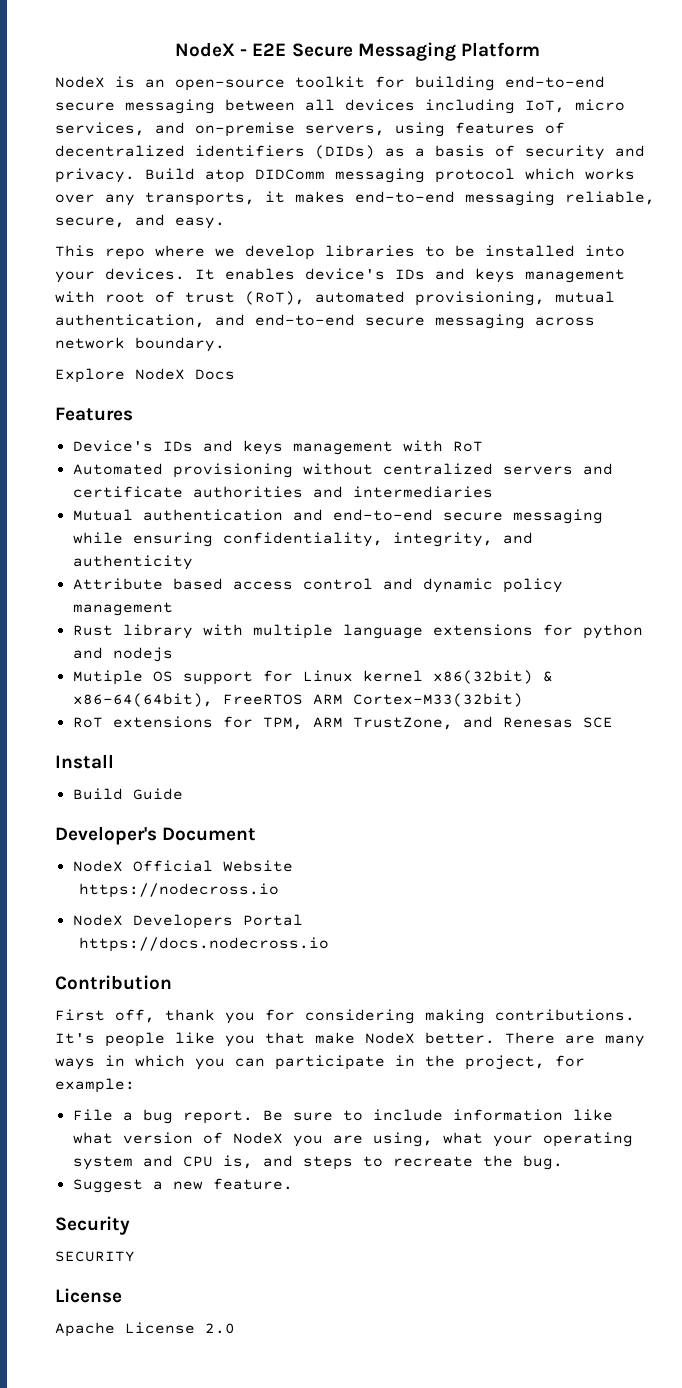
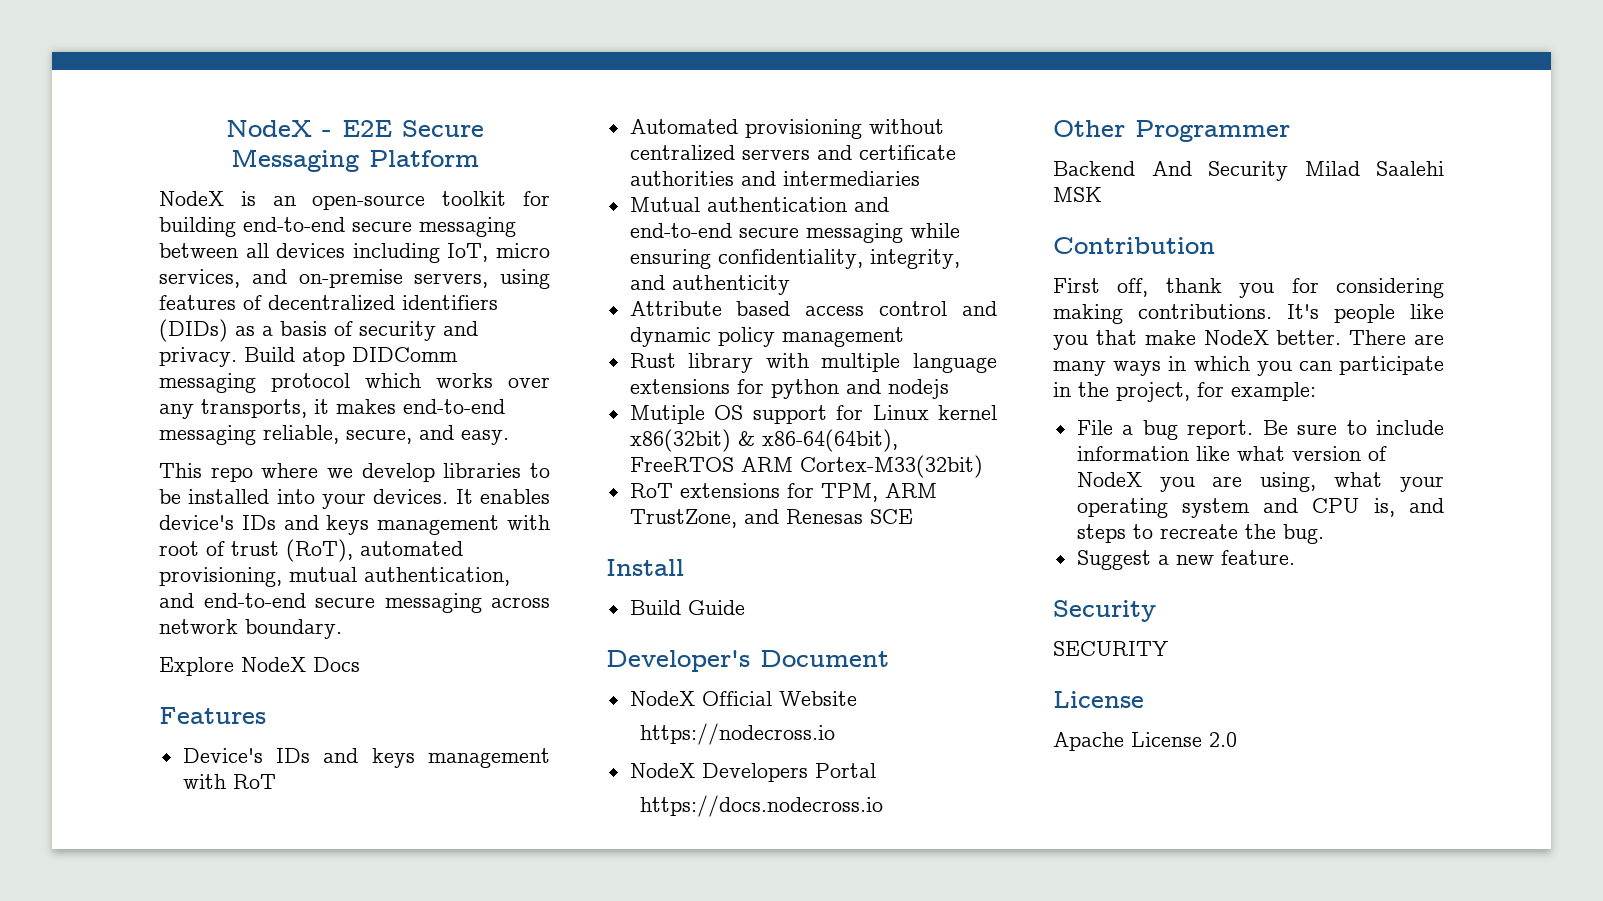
(329, 944) none -> [1053,120,1290,142] [1053,161,1444,181] [1053,187,1102,202] // Other Programmer // Backend And Security Milad Saalehi MSK

